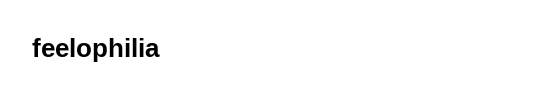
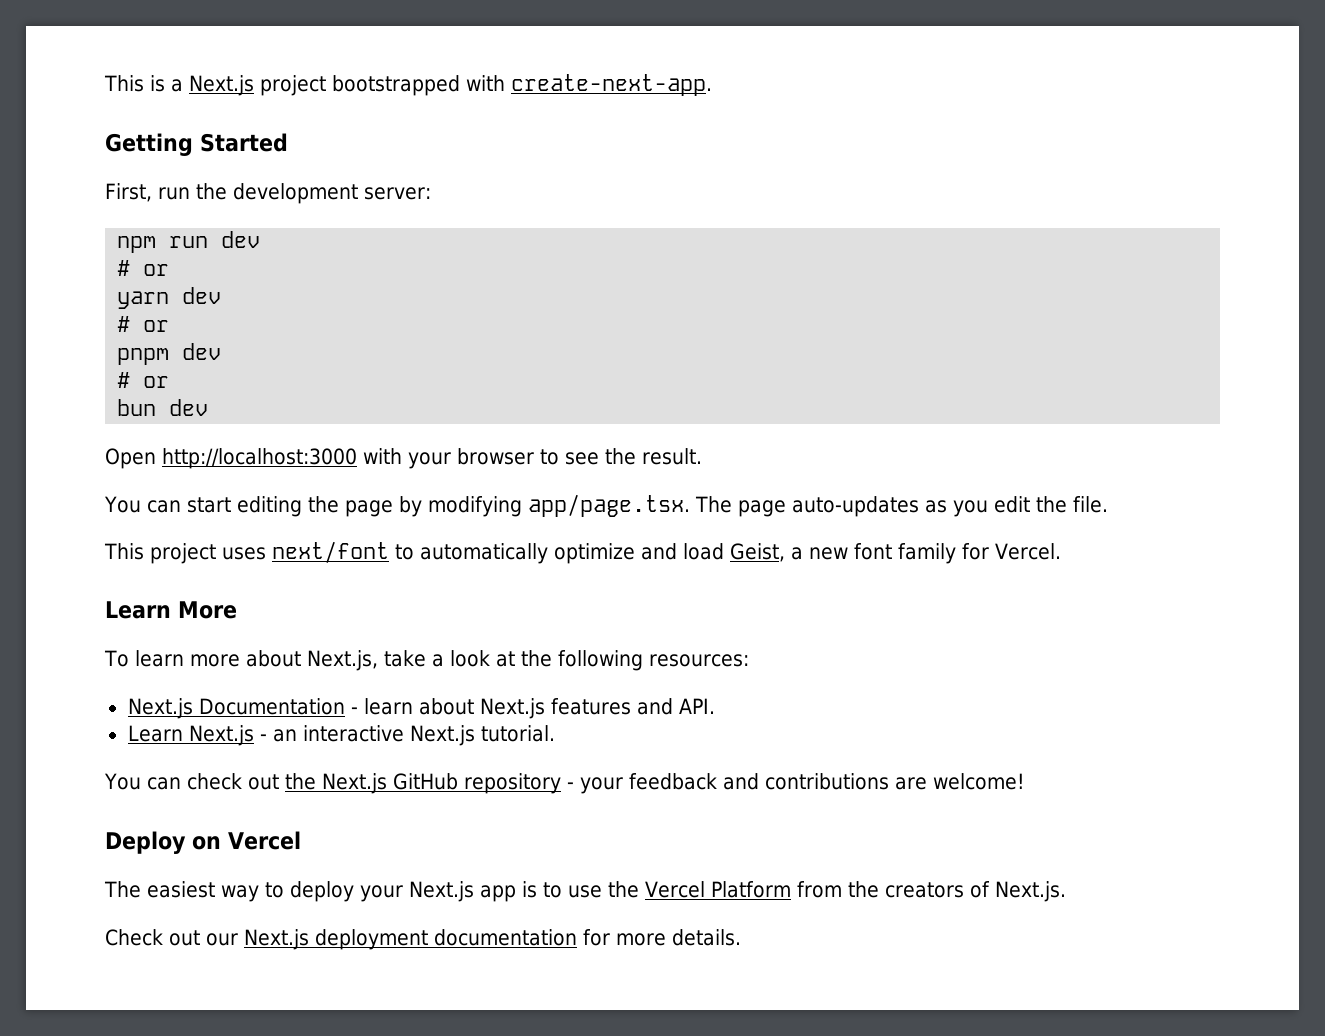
[32,38,160,62] feelophilia -> [104,74,712,96] [105,133,288,156] [105,183,431,204] [117,231,261,253] [117,260,170,276] [117,287,222,309] [117,316,170,332] [117,343,222,365] [117,372,170,388] [117,399,209,416] [105,448,702,469] [104,494,1108,517] [104,541,1061,564] [105,601,237,619] [104,650,749,671] [127,698,715,719] [127,725,555,746] [104,773,1025,794] [105,831,301,854] [104,881,1066,902] [105,929,741,950] This is a Next.js project bootstrapped with create-next-app. // Getting Started // First, run the development server: // npm run dev // # or // yarn dev // # or // pnpm dev // # or // bun dev // Open http://localhost:3000 with your browser to see the result. // You can start editing the page by modifying app/page.tsx. The page auto-updates as you edit the file. // This project uses next/font to automatically optimize and load Geist, a new font family for Vercel. // Learn More // To learn more about Next.js, take a look at the following resources: // Next.js Documentation - learn about Next.js features and API. // Learn Next.js - an interactive Next.js tutorial. // You can check out the Next.js GitHub repository - your feedback and contributions are welcome! // Deploy on Vercel // The easiest way to deploy your Next.js app is to use the Vercel Platform from the creators of Next.js. // Check out our Next.js deployment documentation for more details.

